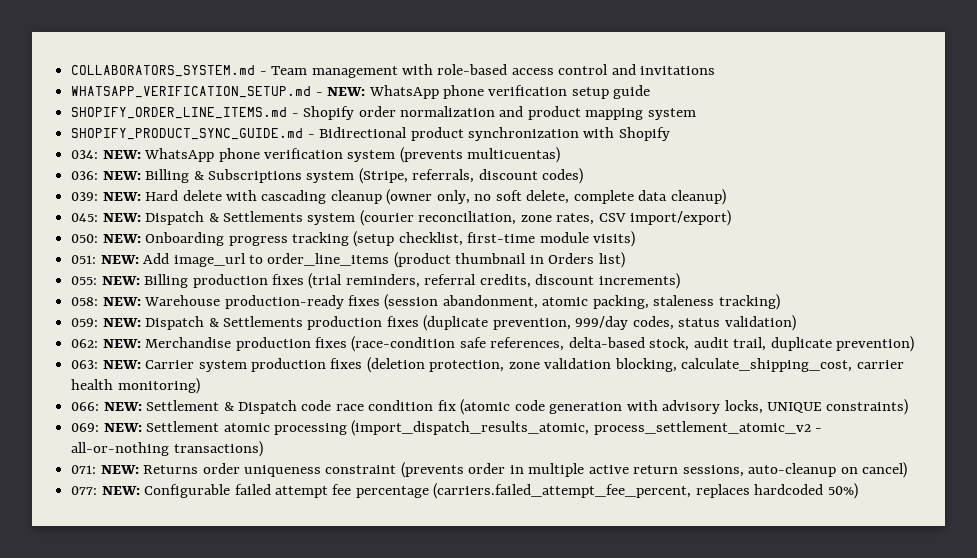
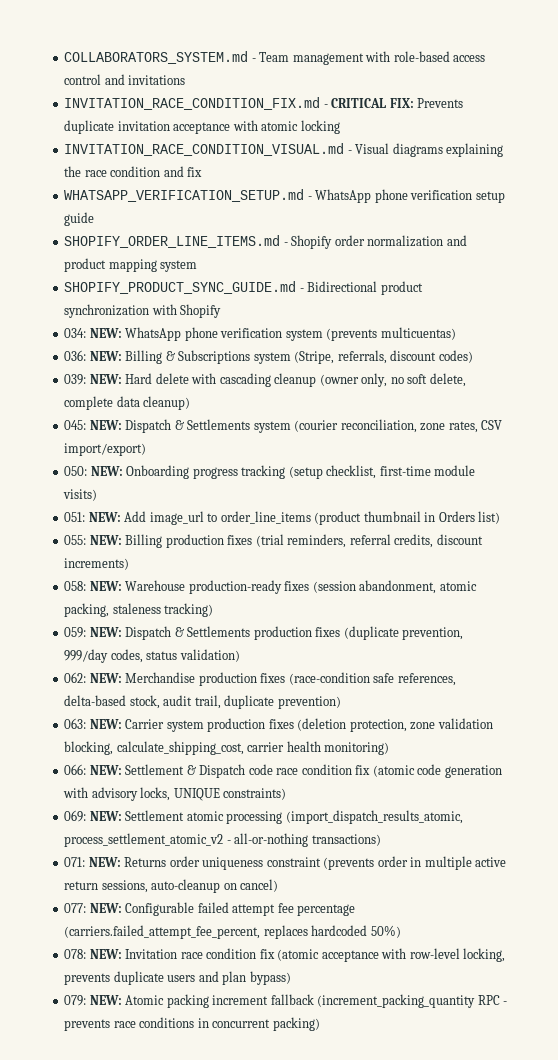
(716, 70) none -> [64,97,464,110] [64,120,340,134] [64,143,504,157] [64,166,203,177] // INVITATION_RACE_CONDITION_FIX.md - CRITICAL FIX: Prevents duplicate invitation acceptance with atomic locking // INVITATION_RACE_CONDITION_VISUAL.md - Visual diagrams explaining the race condition and fix
[327,87,366,96] NEW: -> (312, 198) none
(858, 491) none -> [64,948,506,962] [64,971,291,985] [64,994,508,1008] [64,1017,320,1031] // 078: NEW: Invitation race condition fix (atomic acceptance with row-level locking, prevents duplicate users and plan bypass) // 079: NEW: Atomic packing increment fallback (increment_packing_quantity RPC - prevents race conditions in concurrent packing)

